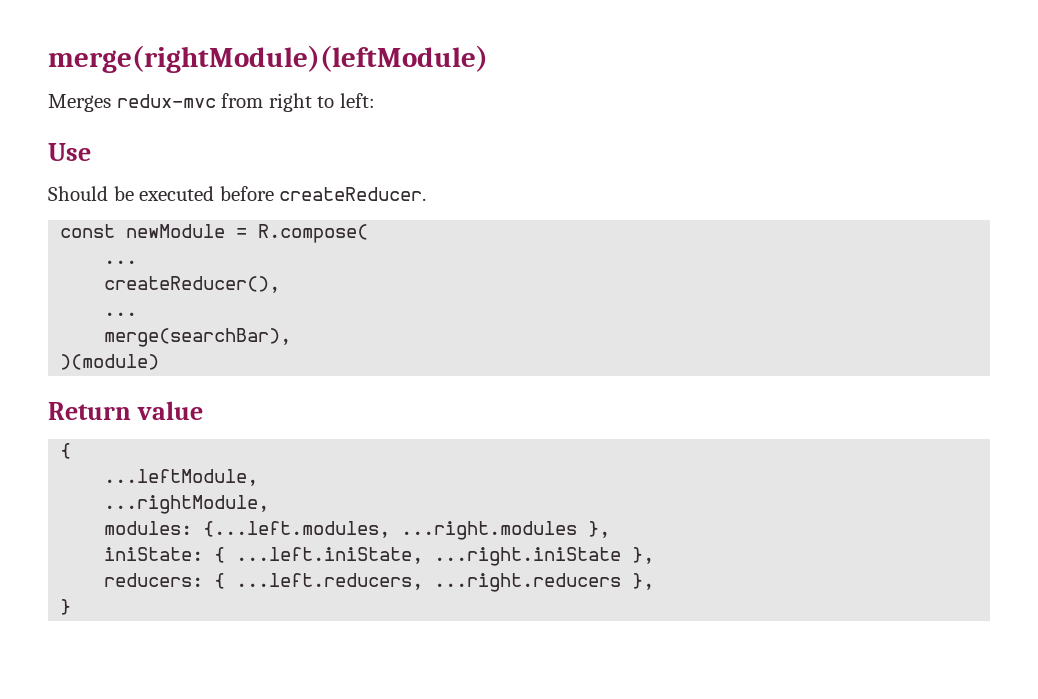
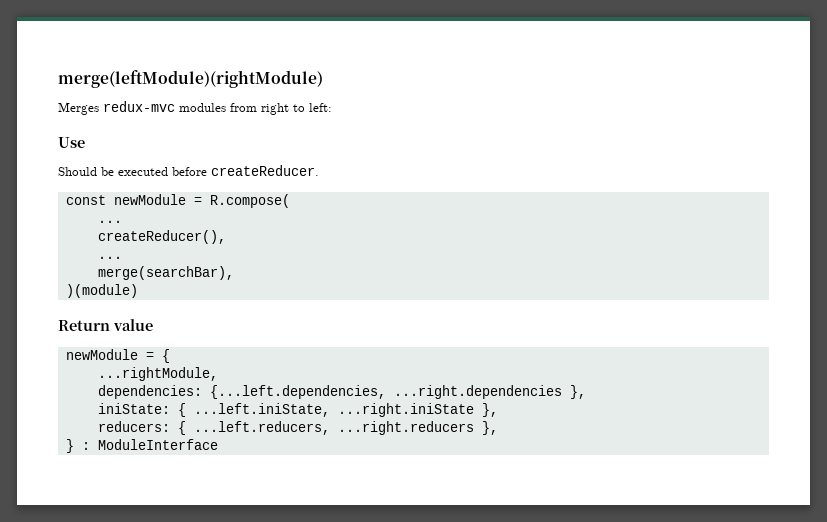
[48,45,488,73] merge(rightModule)(leftModule) -> [58,70,323,88] merge(leftModule)(rightModule)
(216, 101) none -> [179,103,226,112] modules
[60,443,72,459] [104,469,259,486] { // ...leftModule, -> [65,349,170,363] newModule = {
[104,521,578,540] modules: {...left.modules, ...right.modules -> [97,385,562,399] dependencies: {...left.dependencies, ...right.dependencies
(72, 607) none -> [81,439,218,450] : ModuleInterface

